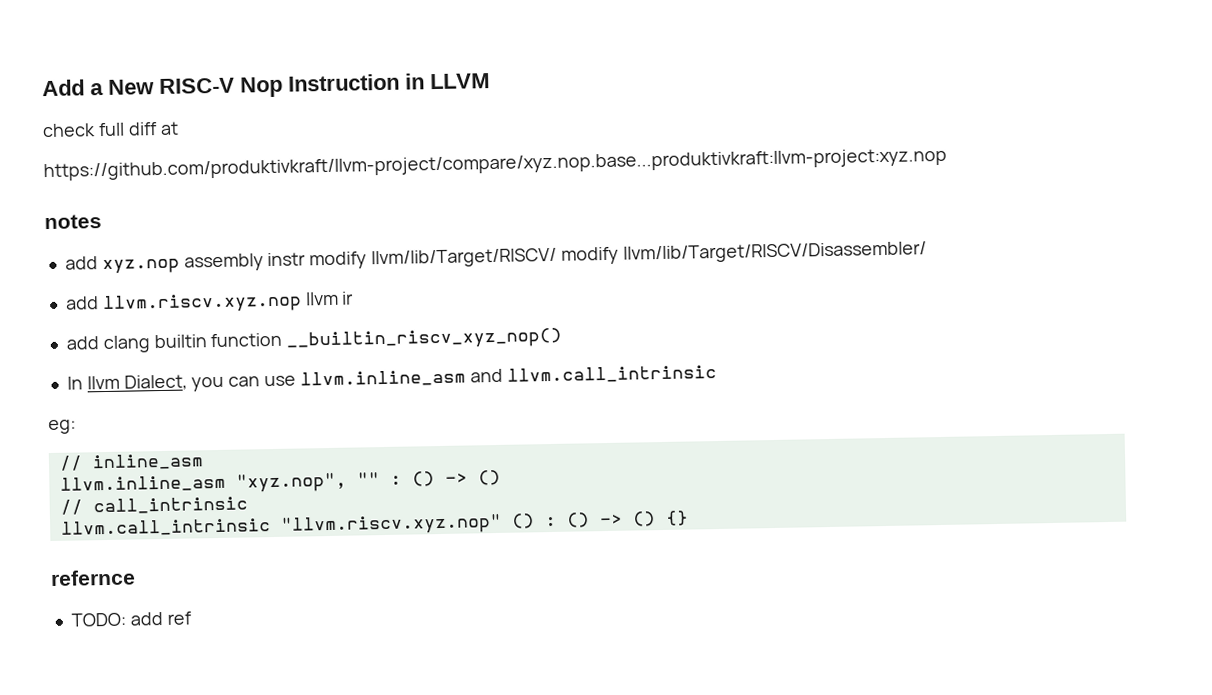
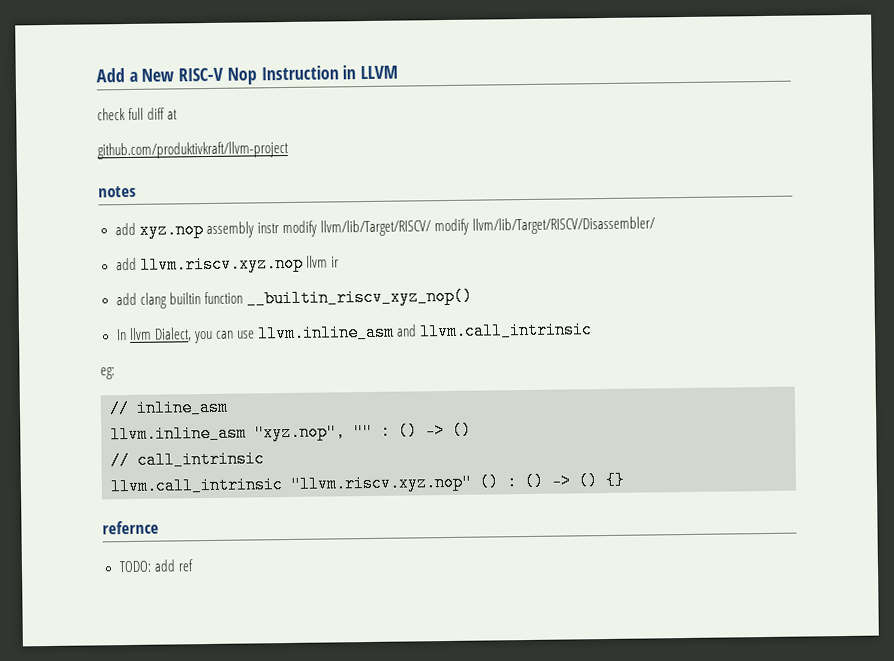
[43,147,947,182] https://github.com/produktivkraft/llvm-project/compare/xyz.nop.base...produktivkraft:llvm-project:xyz.nop -> [97,140,289,160] github.com/produktivkraft/llvm-project

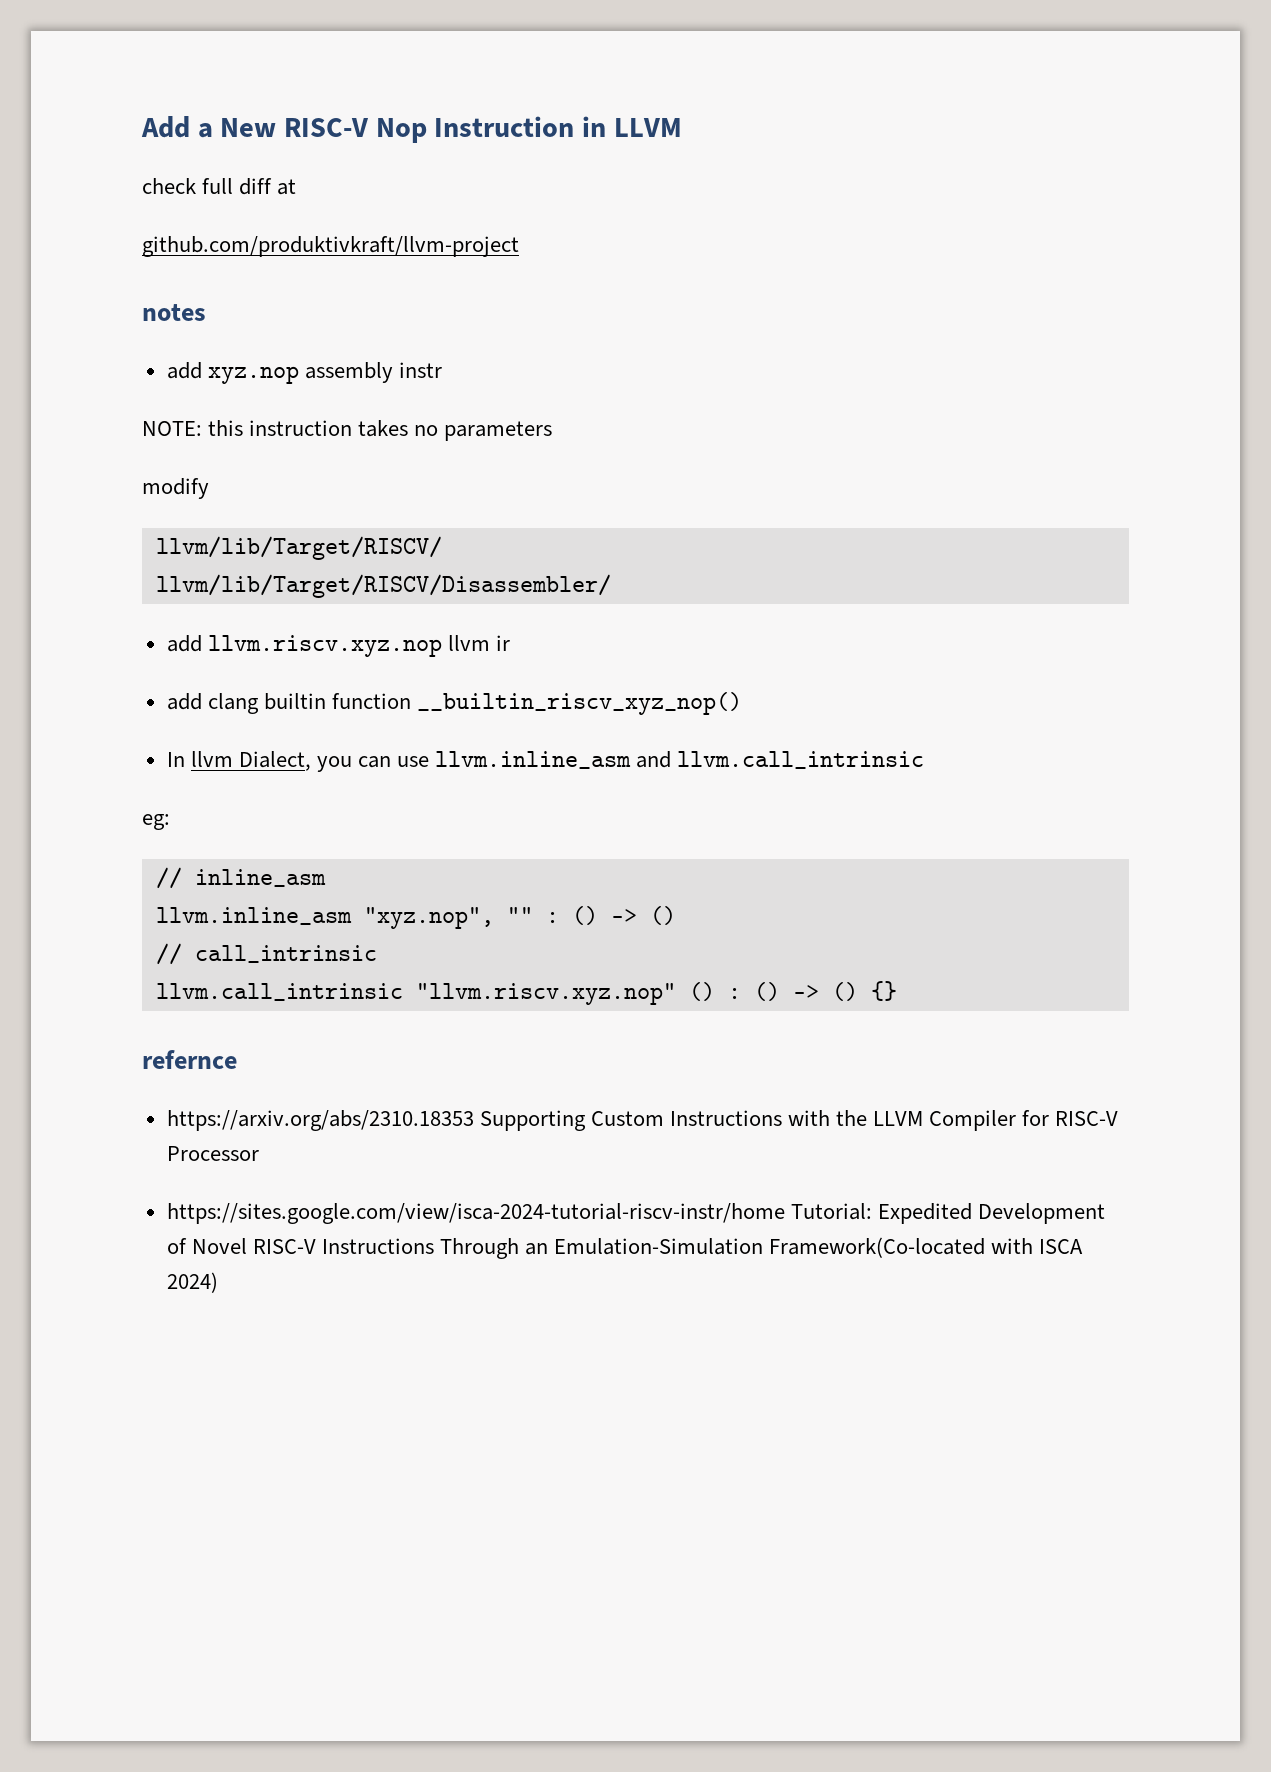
[281,220,317,238] modify -> [142,420,553,441] [142,478,209,499] // NOTE: this instruction takes no parameters // modify //
[433,218,469,236] modify -> (442, 548) //
[118,559,194,573] TODO: add ref -> [166,1110,1119,1131] [166,1146,259,1161] [166,1203,1105,1224] [166,1237,1084,1259] [166,1272,218,1293] https://arxiv.org/abs/2310.18353 Supporting Custom Instructions with the LLVM Compiler for RISC-V Processor // https://sites.google.com/view/isca-2024-tutorial-riscv-instr/home Tutorial: Expedited Development of Novel RISC-V Instructions Through an Emulation-Simulation Framework(Co-located with ISCA 2024)

